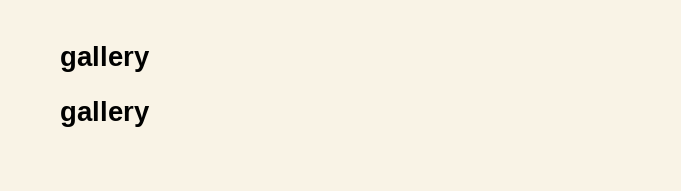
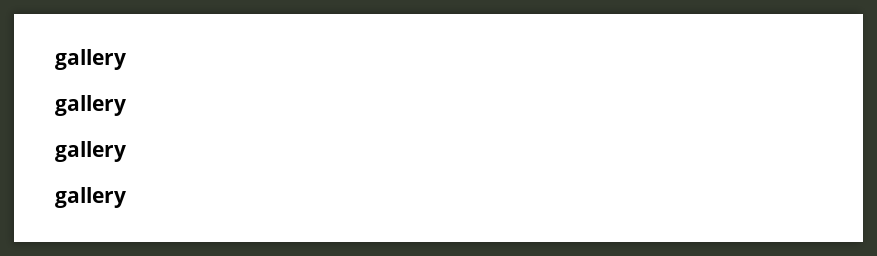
[60,46,150,72] [60,101,150,127] gallery // gallery -> [55,49,126,70] [55,95,126,116] [55,141,126,162] [55,187,126,208] gallery // gallery // gallery // gallery

